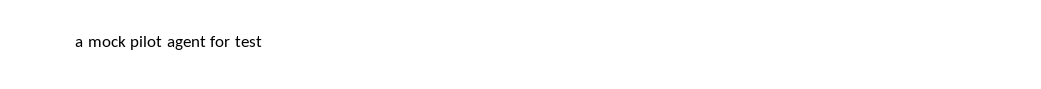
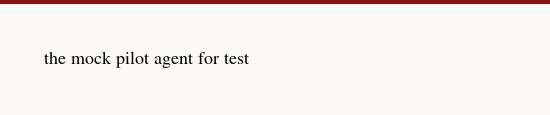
[75,39,83,47] a -> [44,52,66,64] the

